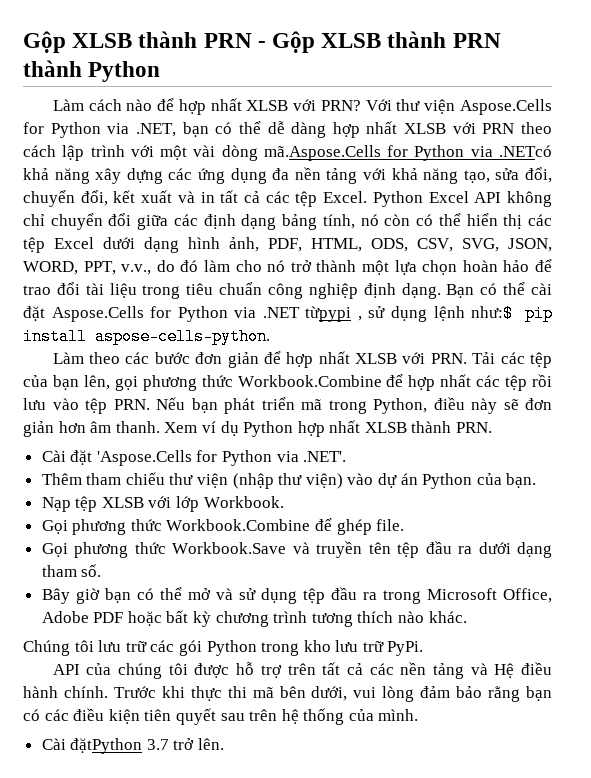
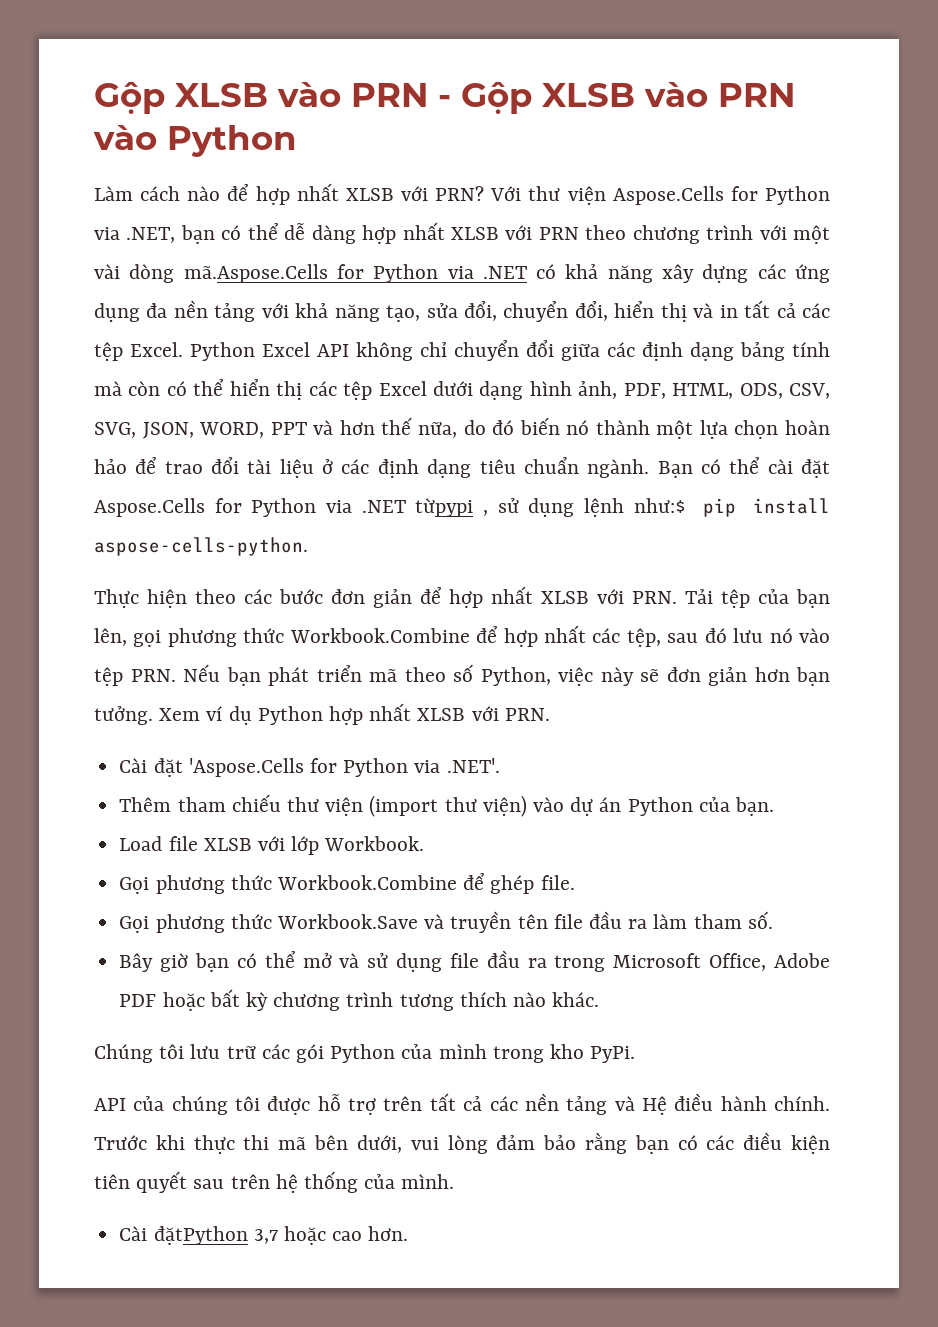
[23,31,198,53] Gộp XLSB thành -> [94,82,341,114] Gộp XLSB vào
[387,31,501,48] [23,60,82,77] thành PRN thành -> [644,82,795,107] [93,125,157,150] vào PRN vào
[23,145,85,161] cách lập -> [632,225,700,244] chương
[498,145,552,157] .NETcó -> [482,264,557,279] .NET có
[113,190,173,203] kết xuất -> [614,301,687,322] hiển thị
[322,214,379,229] tính, nó -> [792,342,830,357] [94,381,122,396] tính mà
[83,260,312,275] PPT, v.v., do đó làm cho nó trở -> [270,417,590,438] PPT và hơn thế nữa, do đó biến nó
[142,282,441,299] trong tiêu chuẩn công nghiệp định dạng. -> [322,457,650,478] ở các định dạng tiêu chuẩn ngành.
[52,352,84,364] Làm -> [94,589,187,608] Thực hiện
[500,352,525,364] các -> (713, 596) none
[505,374,552,391] [23,398,46,410] tệp rồi lưu -> [626,628,793,647] tệp, sau đó lưu nó
[328,397,465,414] trong Python, điều -> [404,664,593,686] theo số Python, việc
[90,421,160,433] âm thanh. -> [796,667,830,686] [94,706,153,725] bạn tưởng.
[411,421,452,433] thành -> [471,706,499,721] với
[232,473,274,489] (nhập -> [369,795,439,817] (import
[41,496,98,512] Nạp tệp -> [119,836,198,851] Load file
[397,541,553,558] tệp đầu ra dưới dạng -> [553,911,688,929] file đầu ra làm
[302,588,325,604] tệp -> [449,953,479,968] file
[261,640,384,656] trong kho lưu trữ -> [401,1044,585,1063] của mình trong kho
[146,738,225,750] 3.7 trở lên. -> [253,1226,409,1245] 3,7 hoặc cao hơn.

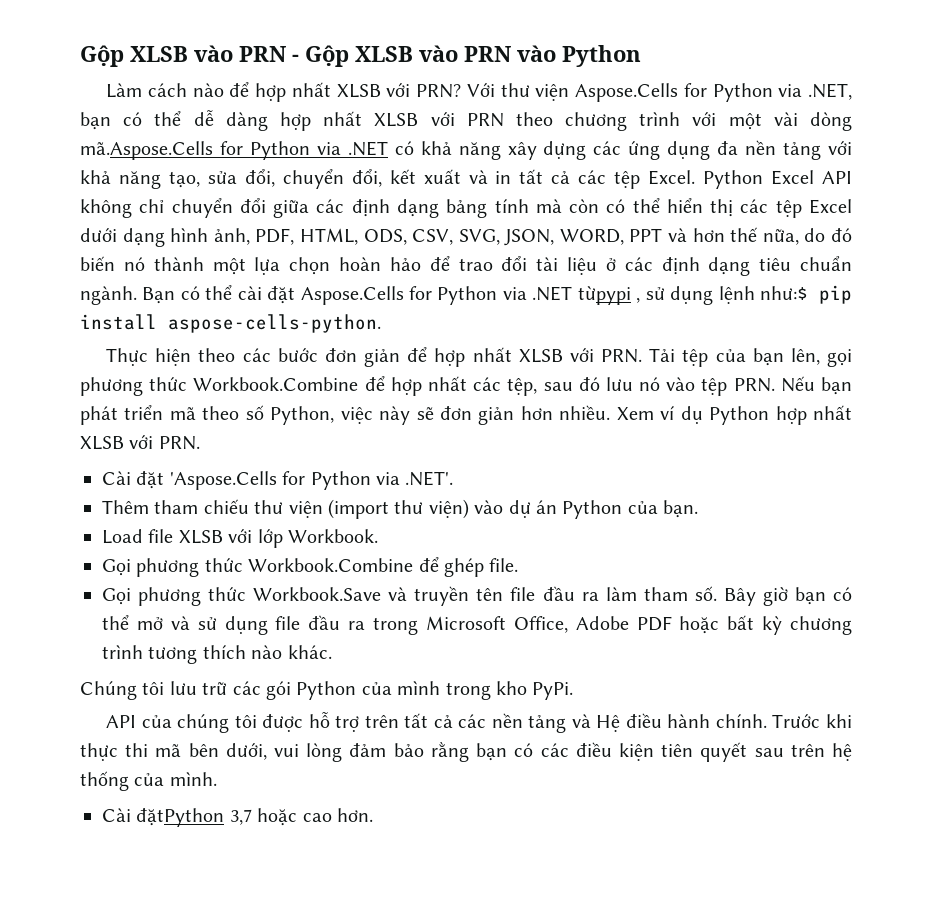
[614,301,687,322] hiển thị -> [389,169,461,184] kết xuất
[796,667,830,686] [94,706,153,725] bạn tưởng. -> [559,405,611,420] nhiều.
(773, 920) // -> (717, 593) none

